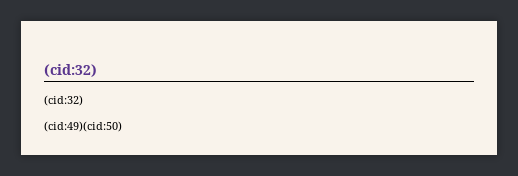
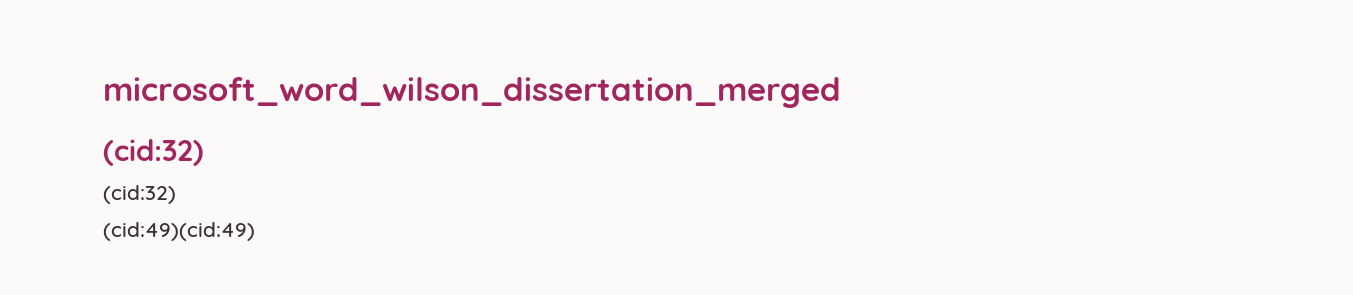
(44, 70) none -> [103,77,841,108] microsoft_word_wilson_dissertation_merged //
[44,121,122,132] (cid:49)(cid:50) -> [103,222,255,241] (cid:49)(cid:49)

